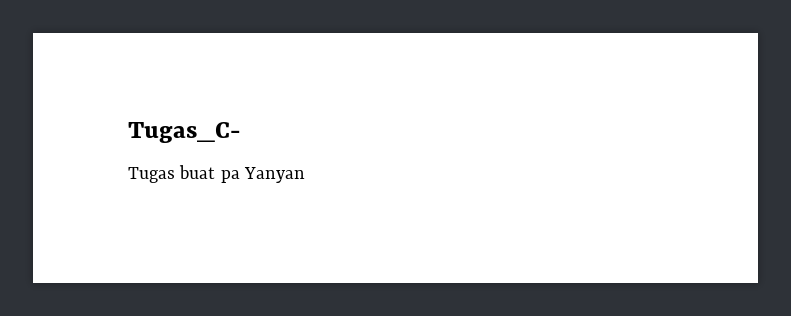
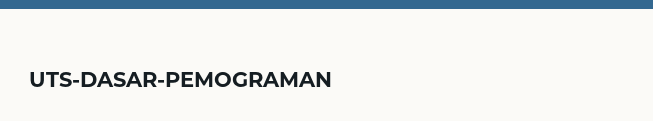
[128,122,241,143] [128,165,305,183] Tugas_C- // Tugas buat pa Yanyan -> [29,72,332,87] UTS-DASAR-PEMOGRAMAN

